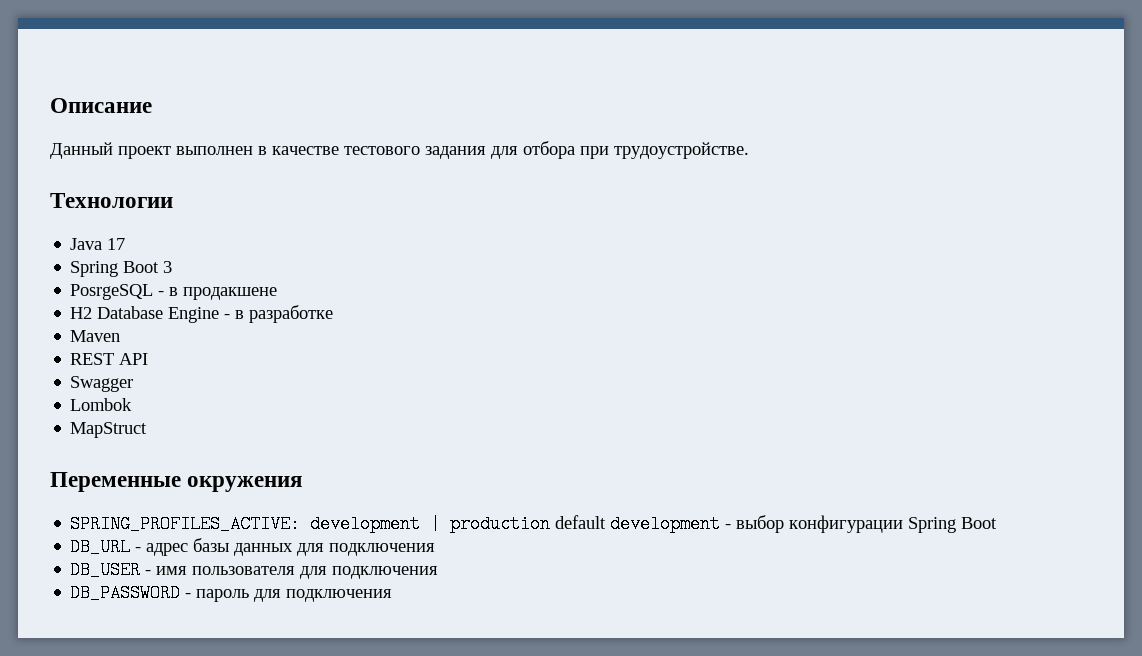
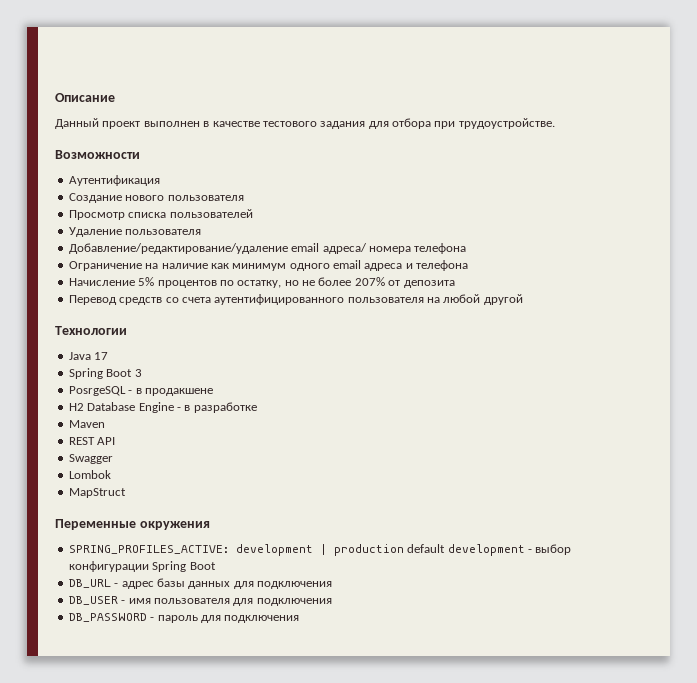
(749, 150) none -> [55,150,140,159] [68,175,160,186] [68,193,244,203] [68,209,253,220] [68,227,202,237] [68,243,467,254] [68,260,469,271] [68,277,455,288] [68,294,523,305] // Возможности // Аутентификация // Создание нового пользователя // Просмотр списка пользователей // Удаление пользователя // Добавление/редактирование/удаление email адреса/ номера телефона // Ограничение на наличие как минимум одного email адреса и телефона // Начисление 5% процентов по остатку, но не более 207% от депозита // Перевод средств со счета аутентифицированного пользователя на любой другой

